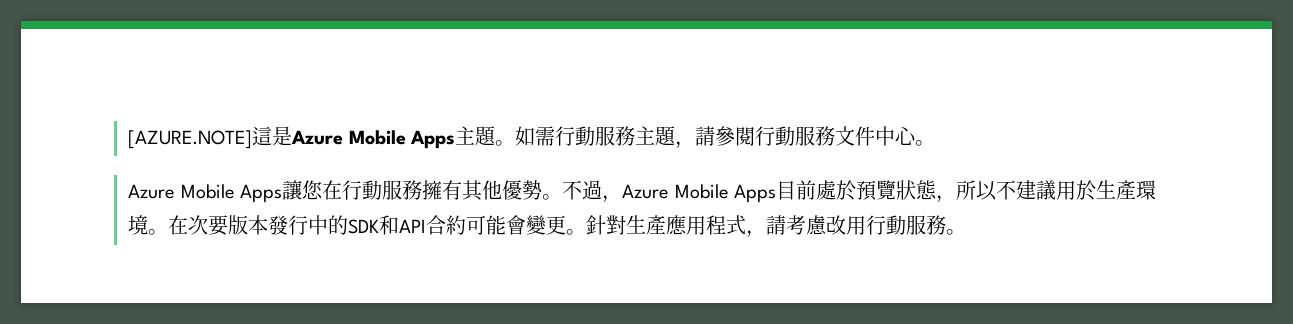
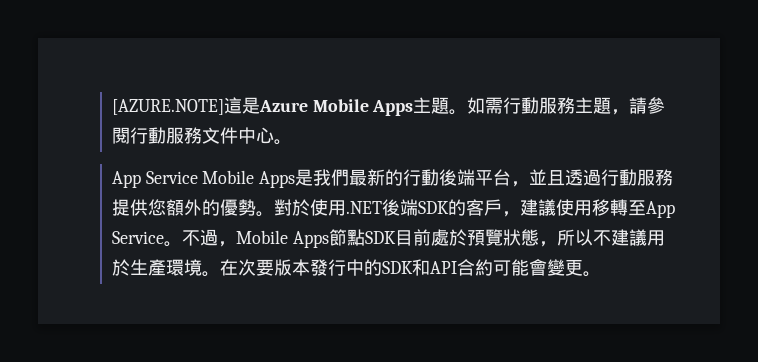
[128,180,776,203] Azure Mobile Apps讓您在行動服務擁有其他優勢。不過，Azure Mobile Apps -> [111,169,674,188] [111,199,675,218] [111,229,396,248] App Service Mobile Apps是我們最新的行動後端平台，並且透過行動服務提供您額外的優勢。對於使用.NET後端SDK的客戶，建議使用移轉至App Service。不過，Mobile Apps節點SDK
[586,215,967,238] 針對生產應用程式，請考慮改用行動服務。 -> (601, 274) none

